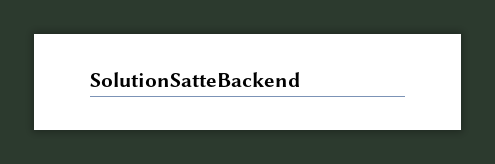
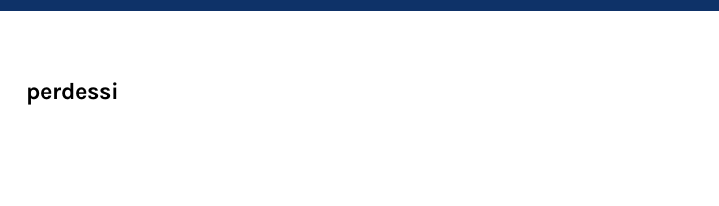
[90,72,300,87] SolutionSatteBackend -> [26,82,119,105] perdessi

